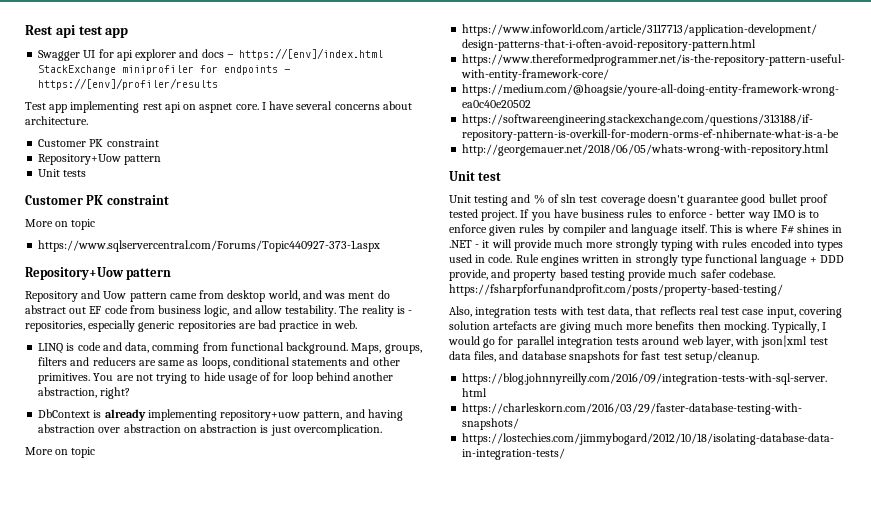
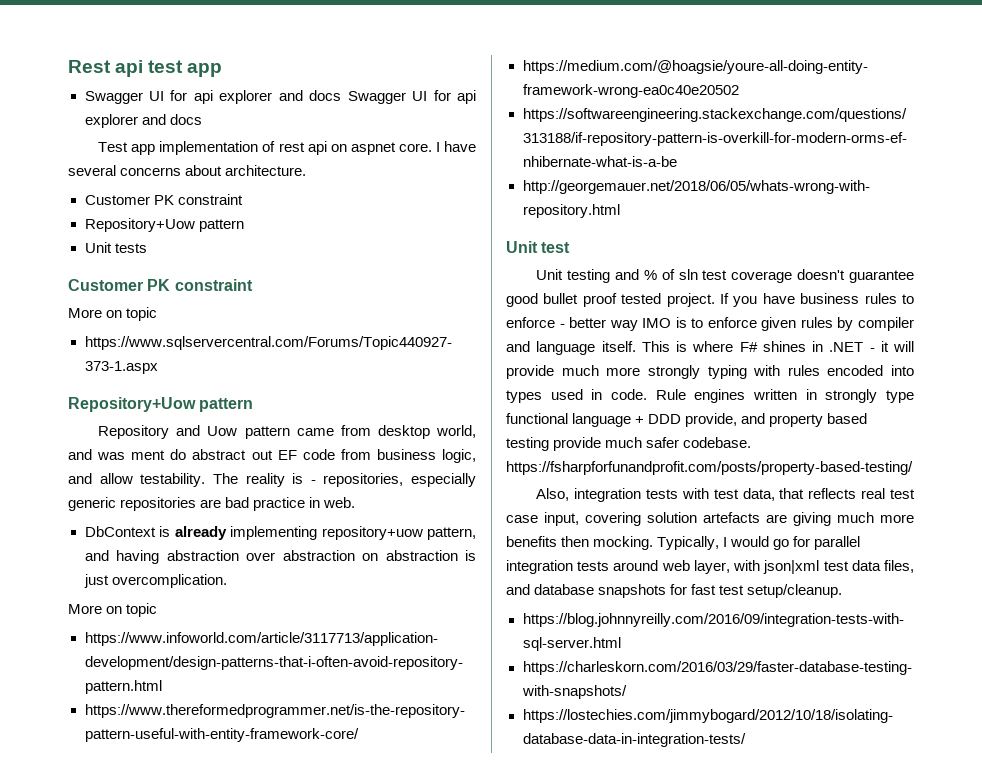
[226,48,383,60] [38,65,291,75] [38,78,219,90] - https://[env]/index.html StackExchange miniprofiler for endpoints - https://[env]/profiler/results -> [347,90,476,104] [84,114,202,128] Swagger UI for api explorer and docs
[70,101,140,113] implementing -> [159,141,276,155] implementation of
[38,342,422,354] [38,357,400,369] [38,372,394,384] [38,387,131,399] // LINQ is code and data, comming from functional background. Maps, groups, filters and reducers are same as loops, conditional statements and other primitives. You are not trying to hide usage of for loop behind another abstraction, right? -> (356, 502) none

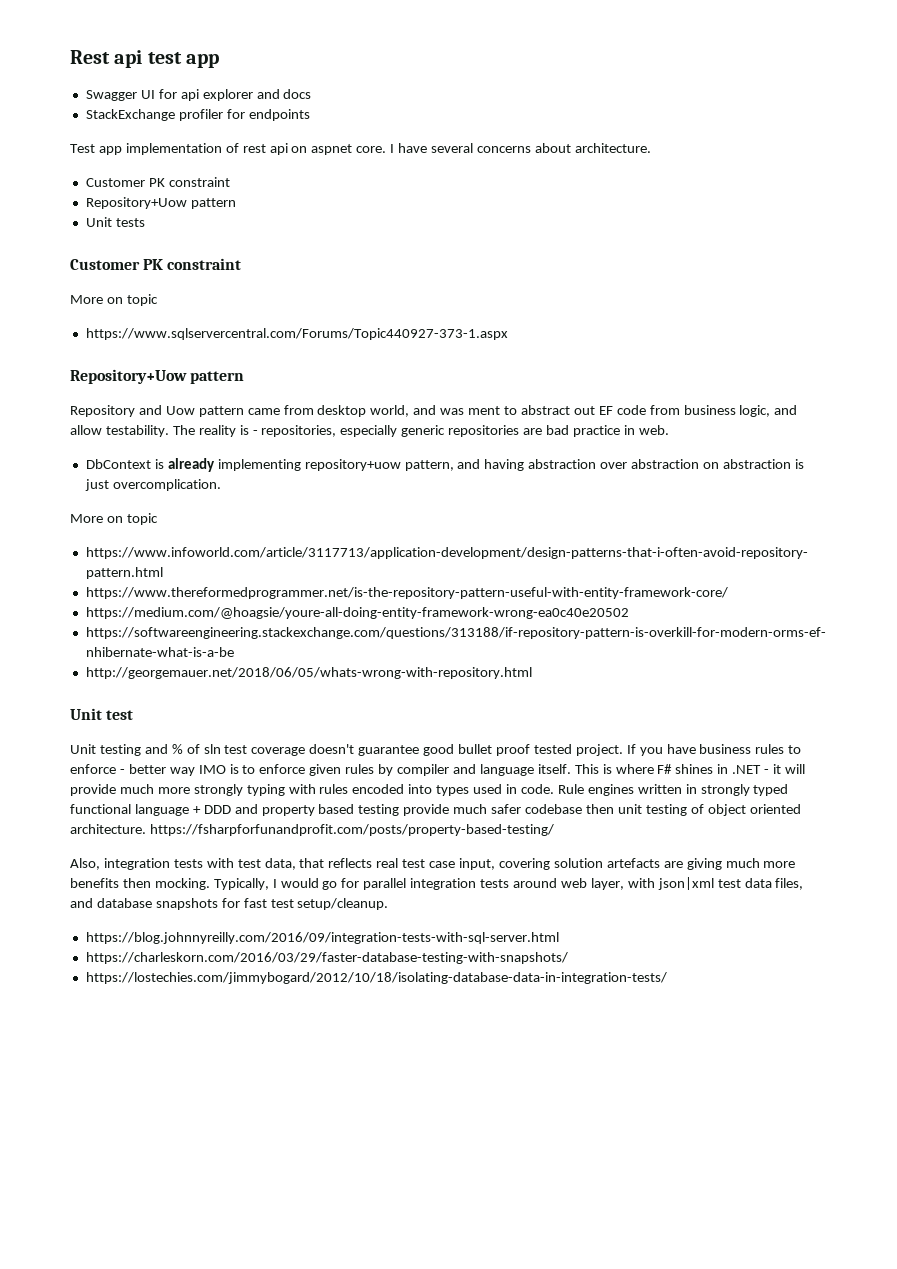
[347,90,476,104] [84,114,202,128] Swagger UI for api explorer and docs -> [85,109,310,121] // StackExchange profiler for endpoints
[170,449,187,460] do -> [504,406,518,415] to
[886,390,914,403] type -> [753,784,789,796] typed
[685,413,738,427] provide, -> (231, 809) none
[683,437,752,448] codebase. -> [525,804,801,816] [70,824,146,834] codebase then unit testing of object oriented architecture.

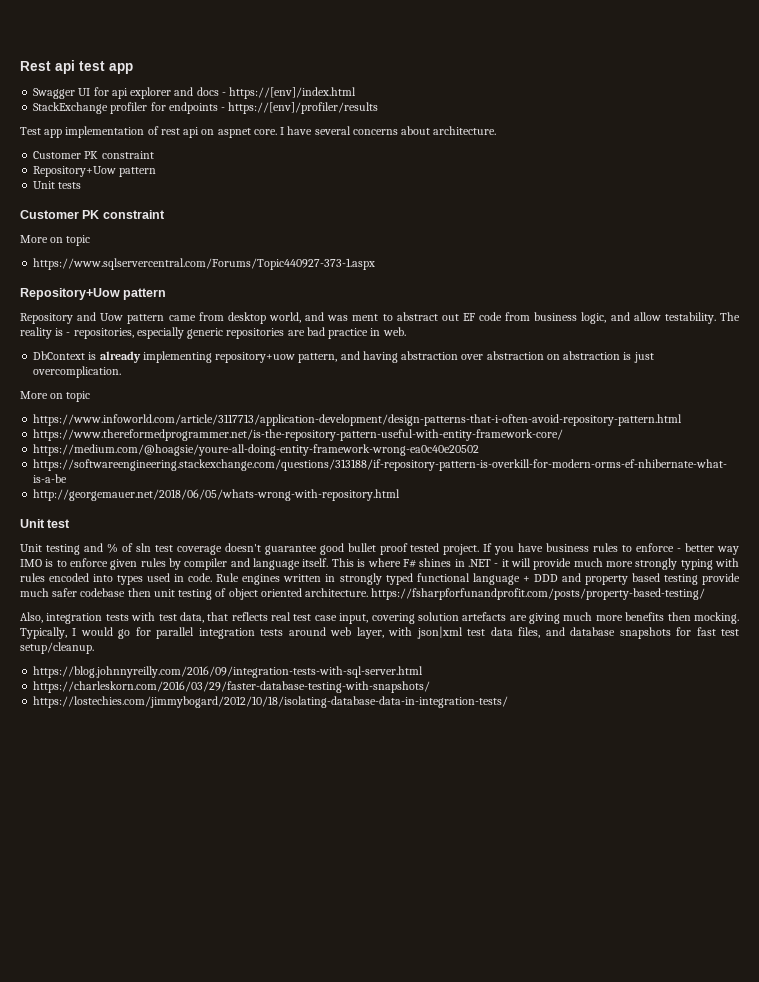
(312, 94) none -> [221,87,357,99] - https://[env]/index.html
(310, 115) none -> [221,102,379,114] - https://[env]/profiler/results

